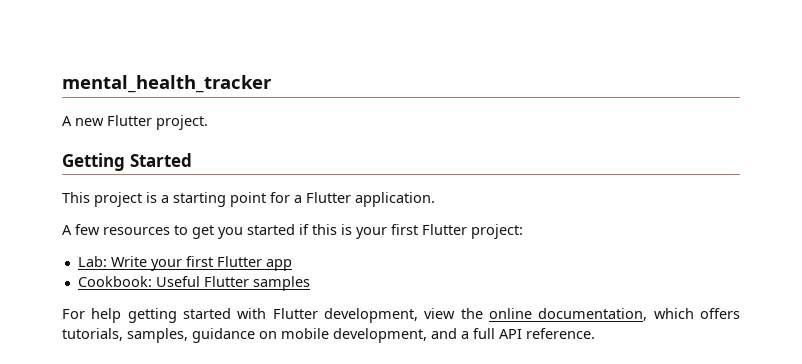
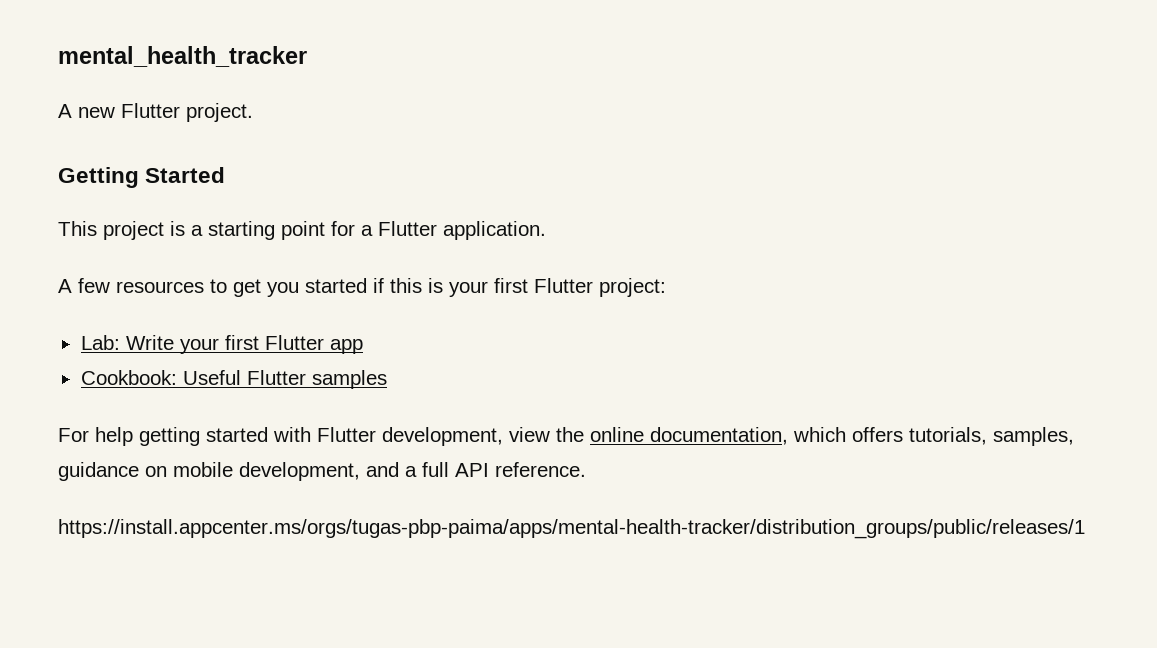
(595, 333) none -> [58,519,1085,539] // https://install.appcenter.ms/orgs/tugas-pbp-paima/apps/mental-health-tracker/distribution_groups/public/releases/1

